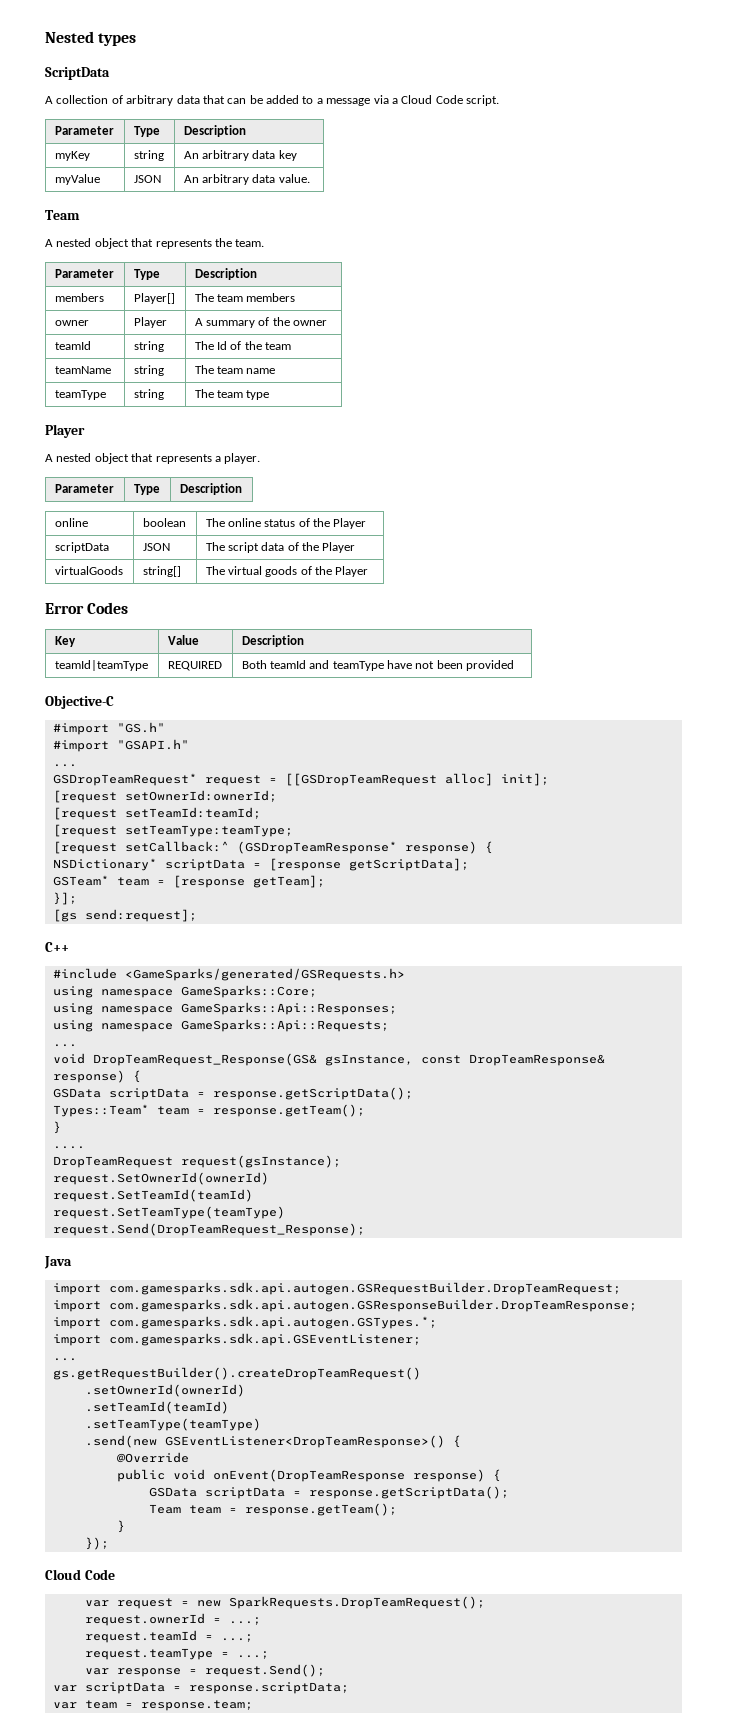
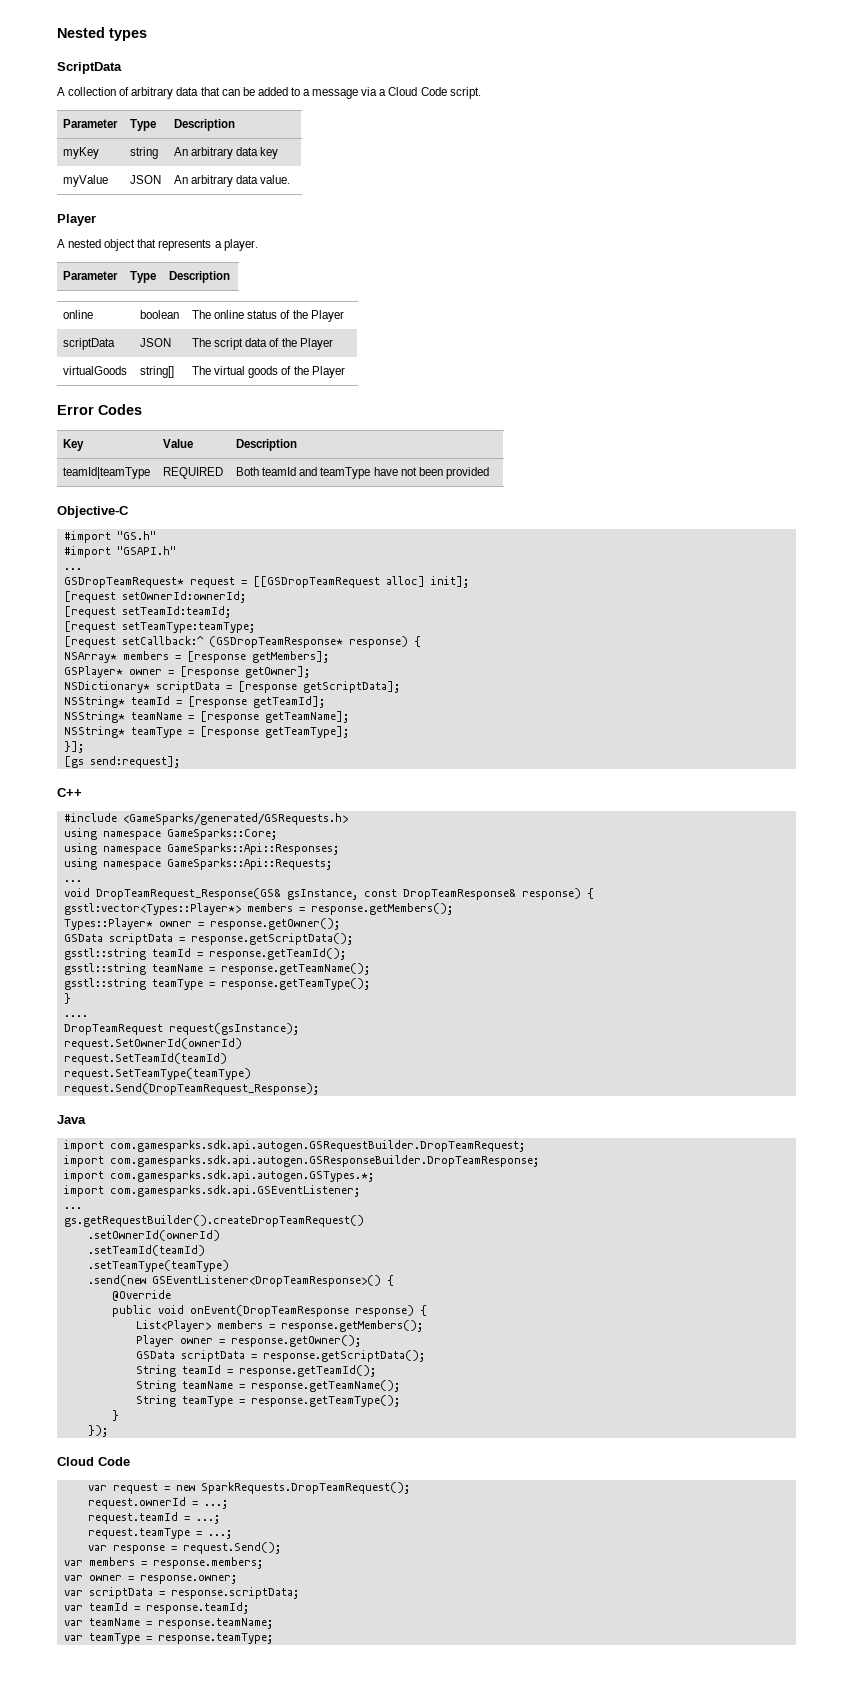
[45,210,80,220] [45,238,265,249] [54,269,114,278] [133,269,160,280] [194,268,257,280] [54,293,104,302] [133,293,175,304] [194,293,296,302] [54,320,89,326] [133,317,167,328] [194,317,328,328] [54,341,91,350] [133,341,164,352] [194,341,292,350] [54,366,111,374] [133,365,164,376] [194,365,276,374] [54,390,106,400] [133,389,164,400] [194,389,270,400] // Team // A nested object that represents the team. // Parameter | Type | Description // members | Player[] | The team members // owner | Player | A summary of the owner // teamId | string | The Id of the team // teamName | string | The team name // teamType | string | The team type -> (291, 179) none
(493, 847) none -> [63,651,329,663] [63,666,310,678] // NSArray* members = [response getMembers]; // GSPlayer* owner = [response getOwner];
[52,875,325,888] GSTeam* team = [response getTeam]; -> [63,696,325,708] [63,711,349,723] [63,726,349,738] NSString* teamId = [response getTeamId]; // NSString* teamName = [response getTeamName]; // NSString* teamType = [response getTeamType];
[52,1087,413,1100] [52,1104,365,1117] GSData scriptData = response.getScriptData(); // Types::Team* team = response.getTeam(); -> [63,903,453,915] [63,918,340,930] [63,933,353,945] [63,948,346,960] [63,963,370,975] [63,978,370,990] gsstl:vector<Types::Player*> members = response.getMembers(); // Types::Player* owner = response.getOwner(); // GSData scriptData = response.getScriptData(); // gsstl::string teamId = response.getTeamId(); // gsstl::string teamName = response.getTeamName(); // gsstl::string teamType = response.getTeamType();
[148,1486,509,1499] [148,1503,397,1516] GSData scriptData = response.getScriptData(); // Team team = response.getTeam(); -> [135,1320,423,1332] [135,1335,361,1347] [135,1350,425,1362] [135,1365,376,1377] [135,1380,400,1392] [135,1395,400,1407] List<Player> members = response.getMembers(); // Player owner = response.getOwner(); // GSData scriptData = response.getScriptData(); // String teamId = response.getTeamId(); // String teamName = response.getTeamName(); // String teamType = response.getTeamType();
(325, 1670) none -> [63,1557,263,1569] [63,1575,237,1584] // var members = response.members; // var owner = response.owner;
[84,1700,253,1711] team = response.team; -> [88,1602,249,1614] [63,1618,273,1629] [63,1633,273,1644] teamId = response.teamId; // var teamName = response.teamName; // var teamType = response.teamType;

